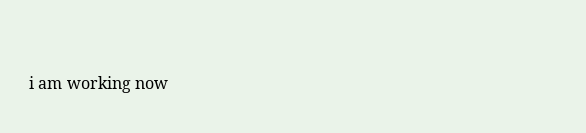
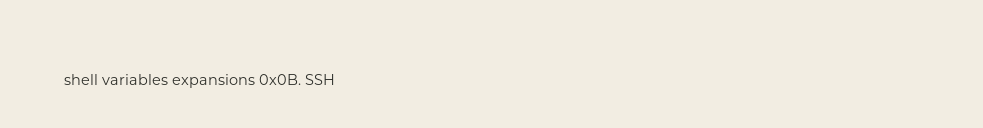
[29,76,168,93] i am working now -> [64,74,335,88] shell variables expansions 0x0B. SSH

